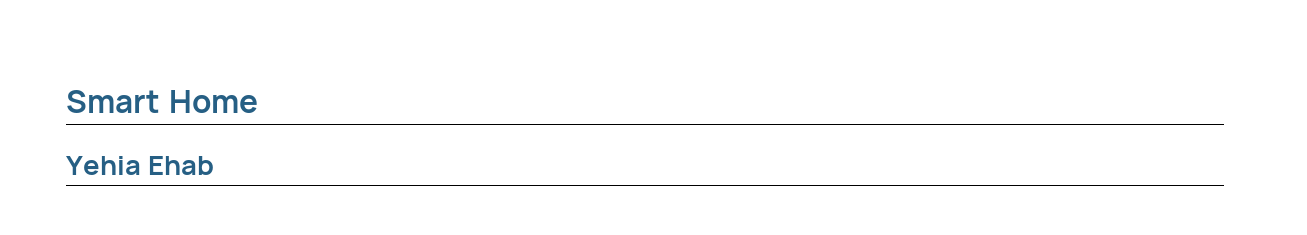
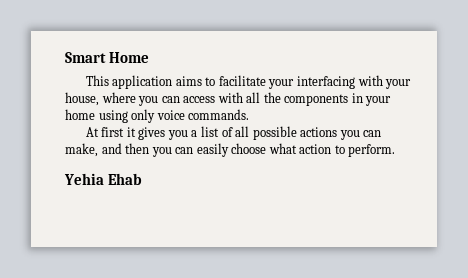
(258, 101) none -> [85,75,412,89] [65,92,392,106] [65,109,250,123] [85,126,382,140] [65,143,396,157] // This application aims to facilitate your interfacing with your house, where you can access with all the components in your home using only voice commands. // At first it gives you a list of all possible actions you can make, and then you can easily choose what action to perform.

